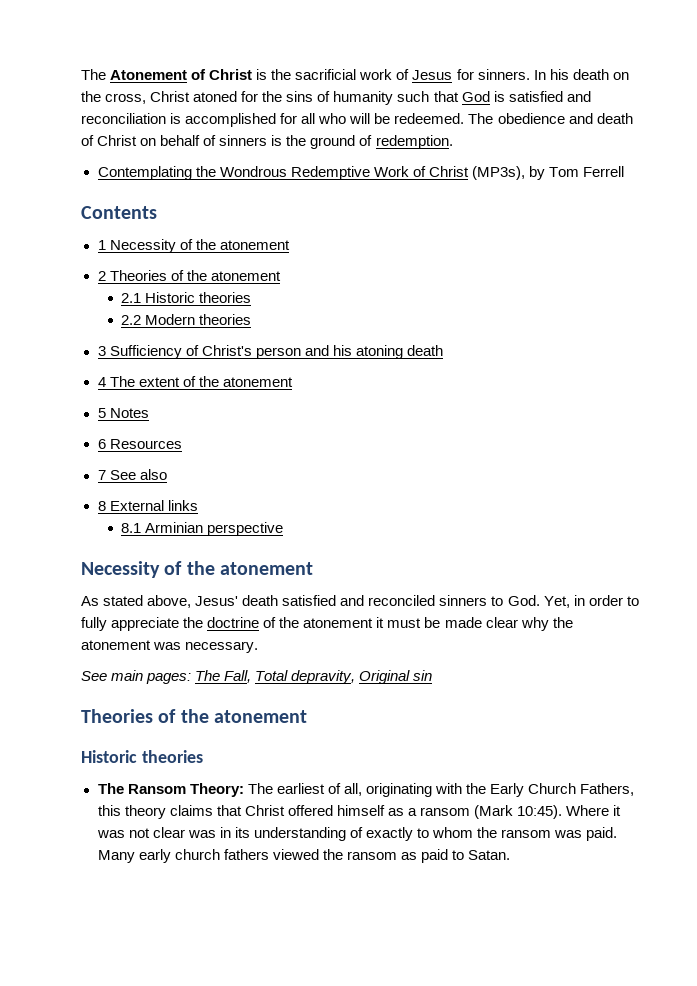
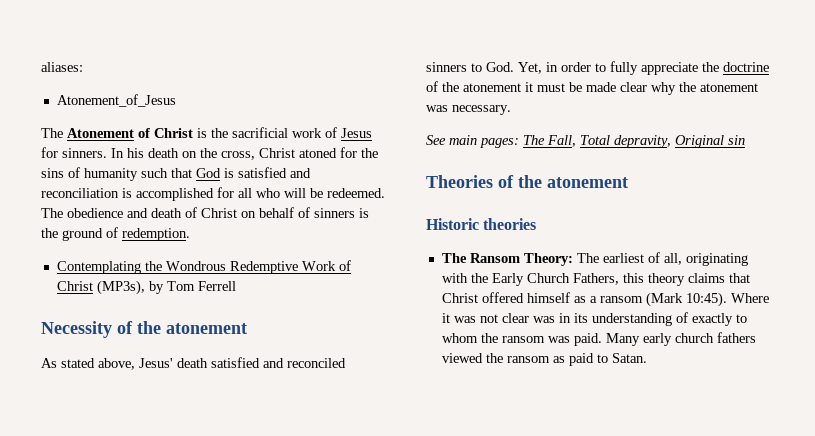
(81, 74) none -> [41,62,83,72] [56,94,176,107] aliases: // Atonement_of_Jesus //
[81,206,157,219] [97,239,290,253] [97,270,281,281] [121,292,252,303] [121,314,252,325] [97,345,443,359] [97,376,293,387] [97,408,149,418] [97,439,182,449] [97,469,167,480] [97,500,198,511] [121,522,284,536] // Contents // 1 Necessity of the atonement // 2 Theories of the atonement // 2.1 Historic theories // 2.2 Modern theories // 3 Sufficiency of Christ's person and his atoning death // 4 The extent of the atonement // 5 Notes // 6 Resources // 7 See also // 8 External links // 8.1 Arminian perspective -> (236, 286) none

